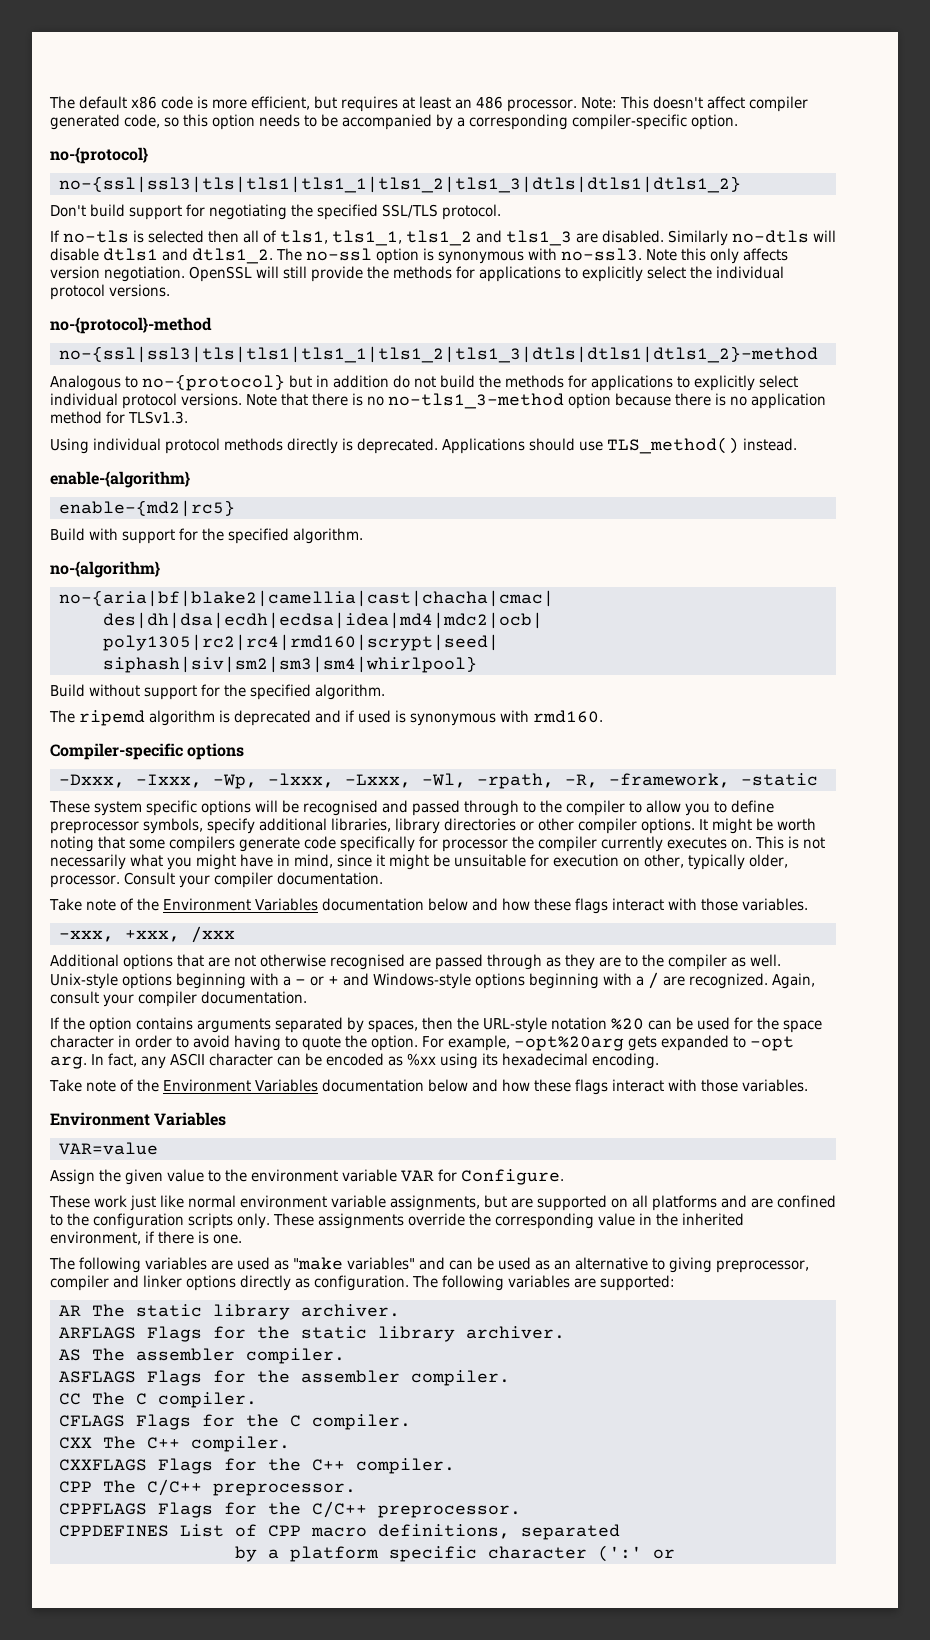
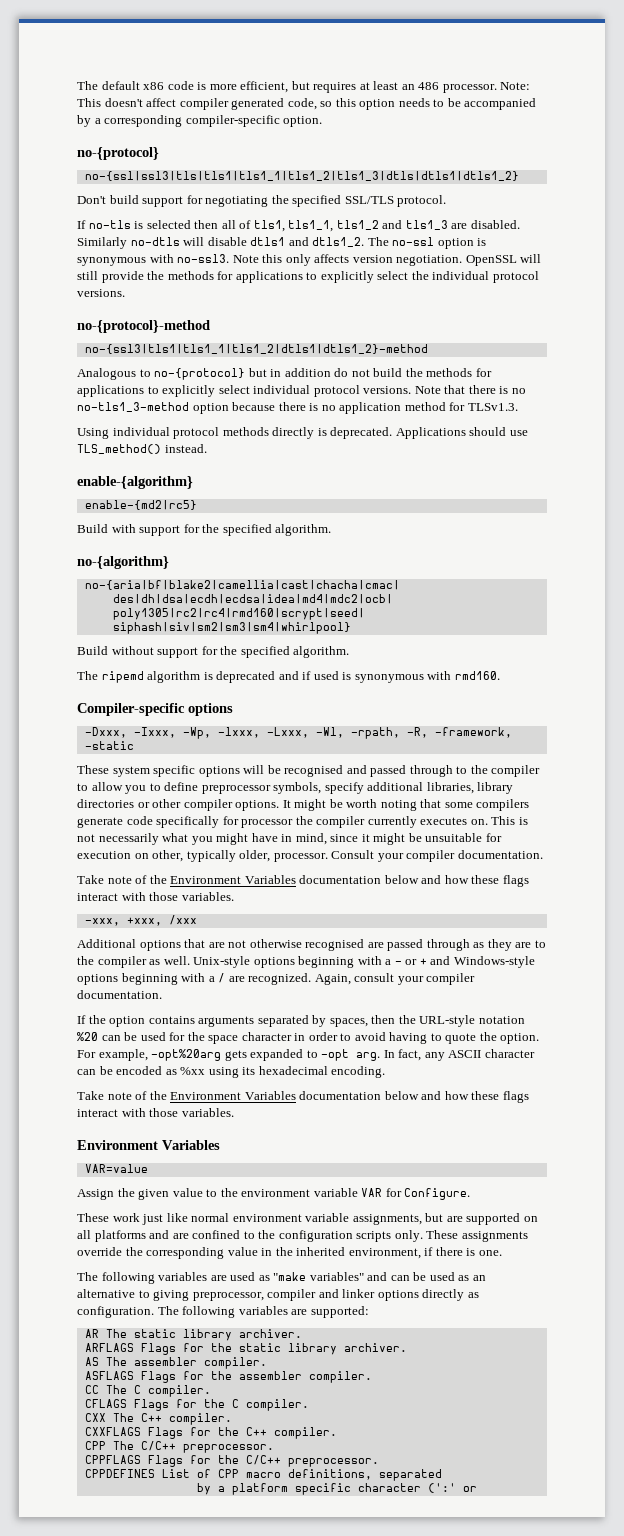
[58,346,818,363] no-{ssl|ssl3|tls|tls1|tls1_1|tls1_2|tls1_3|dtls|dtls1|dtls1_2}-method -> [84,344,428,354] no-{ssl3|tls1|tls1_1|tls1_2|dtls1|dtls1_2}-method

